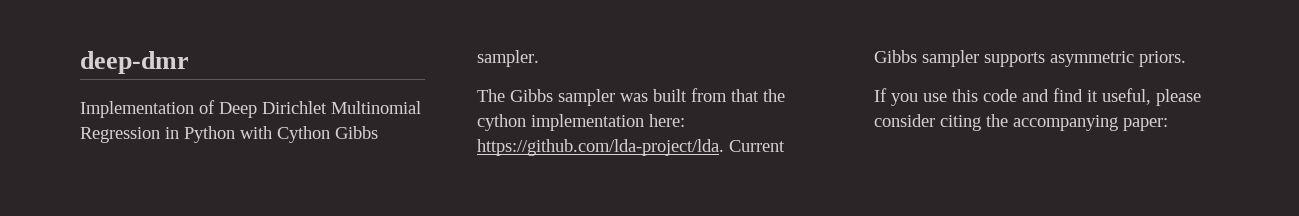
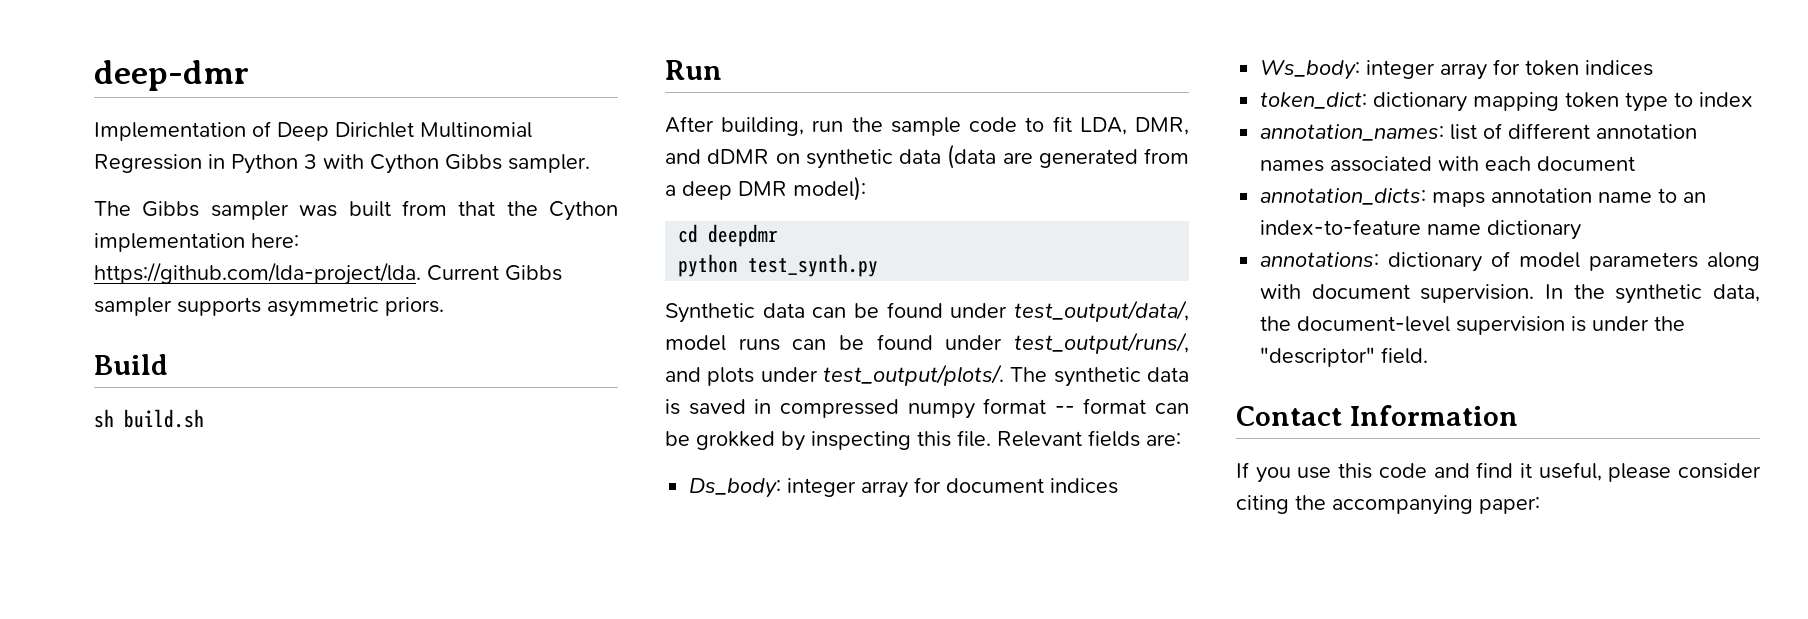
(235, 134) none -> [304,154,317,169] 3
[477,114,526,131] cython -> [549,201,618,221] Cython
(1186, 59) none -> [94,354,168,375] [94,409,204,428] [665,60,722,80] [665,116,1189,136] [665,144,1189,169] [665,176,866,201] [678,224,779,247] [678,254,879,277] [665,300,1189,323] [665,332,1189,354] [665,364,1189,387] [665,398,1189,419] [665,430,1181,451] [689,477,1119,498] [1260,59,1654,80] [1260,92,1754,112] [1260,123,1698,141] [1260,156,1636,172] [1260,188,1707,207] [1260,219,1582,240] [1260,251,1760,272] [1260,284,1760,304] [1260,316,1686,335] [1260,347,1429,367] [1236,405,1518,426] // Build // sh build.sh // Run // After building, run the sample code to fit LDA, DMR, and dDMR on synthetic data (data are generated from a deep DMR model): // cd deepdmr // python test_synth.py // Synthetic data can be found under test_output/data/, model runs can be found under test_output/runs/, and plots under test_output/plots/. The synthetic data is saved in compressed numpy format -- format can be grokked by inspecting this file. Relevant fields are: // Ds_body: integer array for document indices // Ws_body: integer array for token indices // token_dict: dictionary mapping token type to index // annotation_names: list of different annotation names associated with each document // annotation_dicts: maps annotation name to an index-to-feature name dictionary // annotations: dictionary of model parameters along with document supervision. In the synthetic data, the document-level supervision is under the "descriptor" field. // Contact Information

